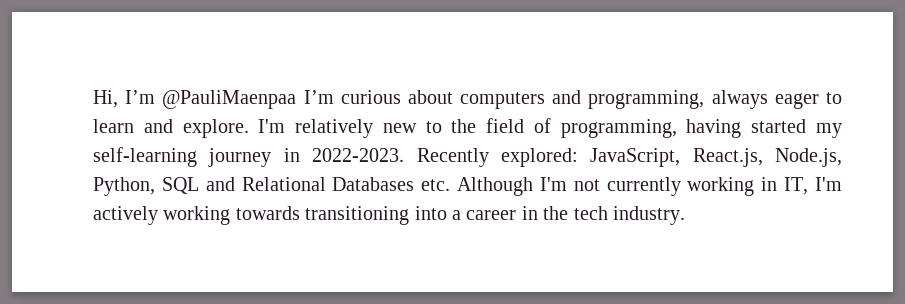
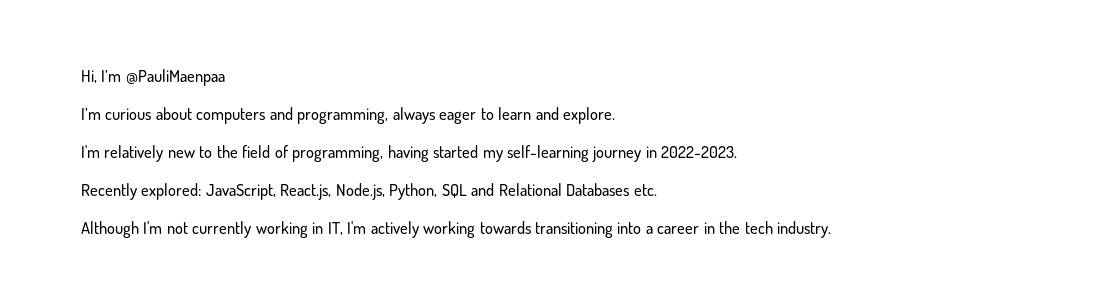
(297, 99) none -> (225, 77) //
(249, 128) none -> (616, 115) //
(405, 155) none -> (738, 152) //
(451, 185) none -> (657, 190) //

